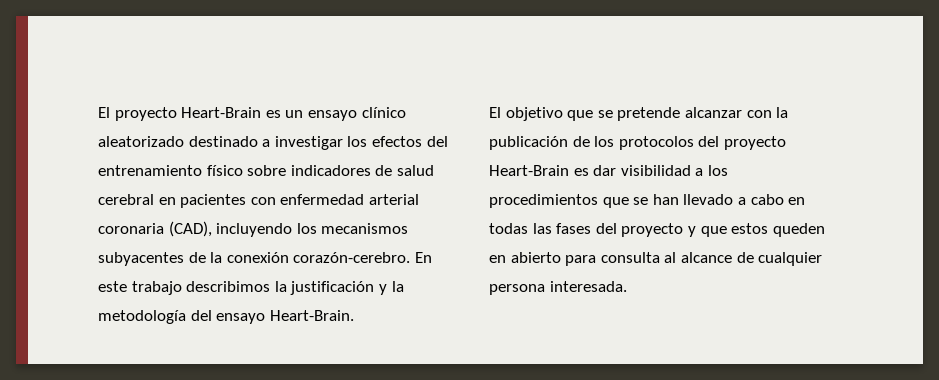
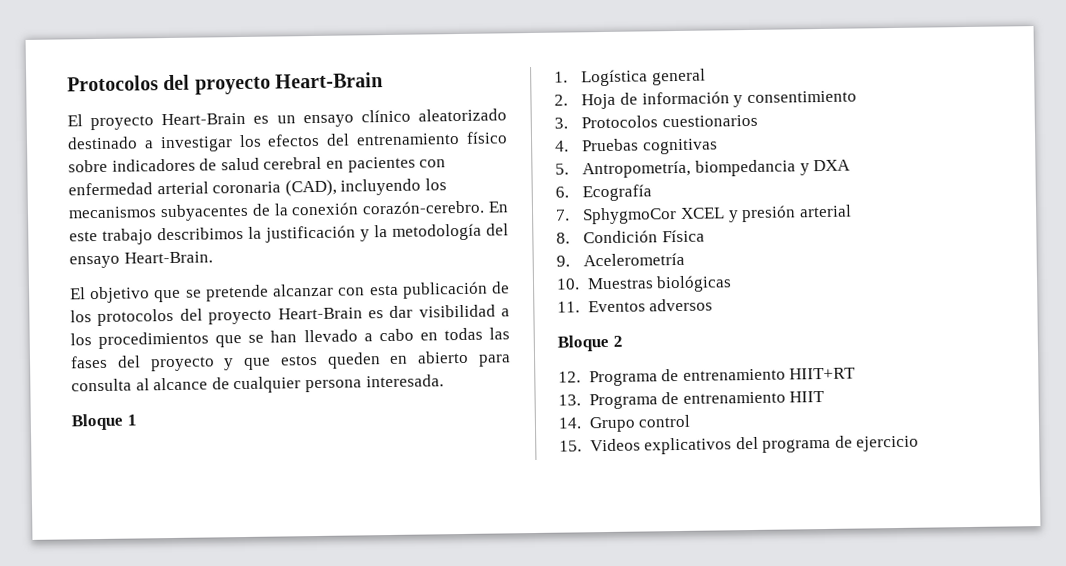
(98, 112) none -> [67,72,384,95] Protocolos del proyecto Heart-Brain //
[776,107,789,118] la -> [369,284,399,296] esta
(627, 286) none -> [71,413,137,431] [554,68,706,87] [554,90,857,110] [554,114,758,129] [555,138,718,155] [555,159,852,179] [555,184,653,202] [555,204,852,225] [556,229,705,244] [556,252,686,267] [556,275,733,293] [557,298,714,313] [557,334,623,352] [558,367,857,387] [558,390,826,410] [558,414,691,433] [559,435,920,455] // Bloque 1 // 1. Logística general // 2. Hoja de información y consentimiento // 3. Protocolos cuestionarios // 4. Pruebas cognitivas // 5. Antropometría, biompedancia y DXA // 6. Ecografía // 7. SphygmoCor XCEL y presión arterial // 8. Condición Física // 9. Acelerometría // 10. Muestras biológicas // 11. Eventos adversos // Bloque 2 // 12. Programa de entrenamiento HIIT+RT // 13. Programa de entrenamiento HIIT // 14. Grupo control // 15. Videos explicativos del programa de ejercicio

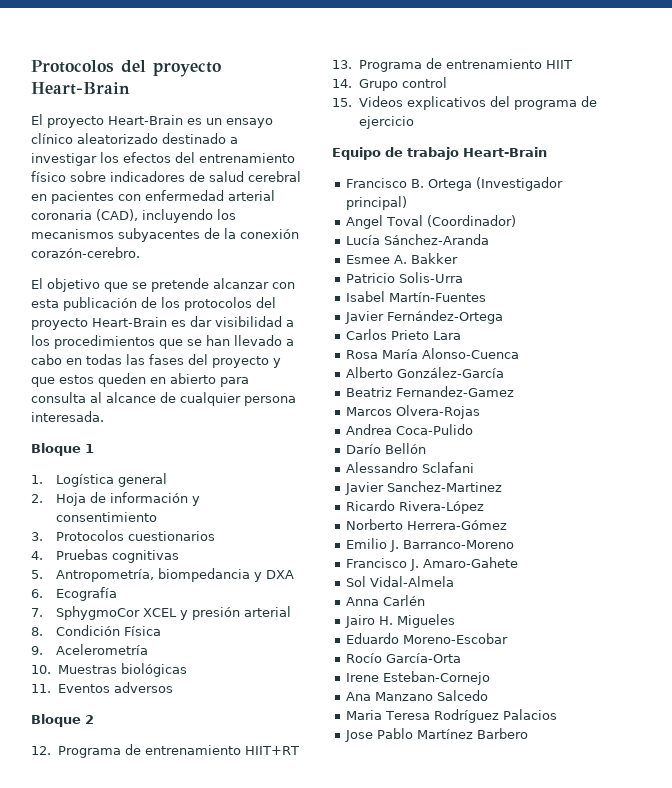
[488,201,509,213] [69,223,509,245] [69,251,213,269] En este trabajo describimos la justificación y la metodología del ensayo Heart-Brain. -> (140, 252) none
(920, 443) none -> [332,147,547,160] [346,177,564,191] [346,196,408,210] [346,215,517,229] [346,234,490,245] [346,253,459,264] [346,272,464,283] [346,291,487,302] [345,310,504,324] [346,329,462,340] [346,348,520,359] [346,367,505,378] [346,386,515,397] [346,405,481,419] [346,424,474,435] [346,443,427,454] [346,462,475,473] [345,481,503,495] [346,500,485,514] [346,519,508,530] [346,538,515,552] [346,557,519,571] [346,576,455,587] [346,595,426,606] [345,614,456,628] [346,633,509,644] [346,653,462,663] [346,671,491,685] [346,690,489,701] [346,709,558,723] [345,728,529,742] // Equipo de trabajo Heart-Brain // Francisco B. Ortega (Investigador principal) // Angel Toval (Coordinador) // Lucía Sánchez-Aranda // Esmee A. Bakker // Patricio Solis-Urra // Isabel Martín-Fuentes // Javier Fernández-Ortega // Carlos Prieto Lara // Rosa María Alonso-Cuenca // Alberto González-García // Beatriz Fernandez-Gamez // Marcos Olvera-Rojas // Andrea Coca-Pulido // Darío Bellón // Alessandro Sclafani // Javier Sanchez-Martinez // Ricardo Rivera-López // Norberto Herrera-Gómez // Emilio J. Barranco-Moreno // Francisco J. Amaro-Gahete // Sol Vidal-Almela // Anna Carlén // Jairo H. Migueles // Eduardo Moreno-Escobar // Rocío García-Orta // Irene Esteban-Cornejo // Ana Manzano Salcedo // Maria Teresa Rodríguez Palacios // Jose Pablo Martínez Barbero

